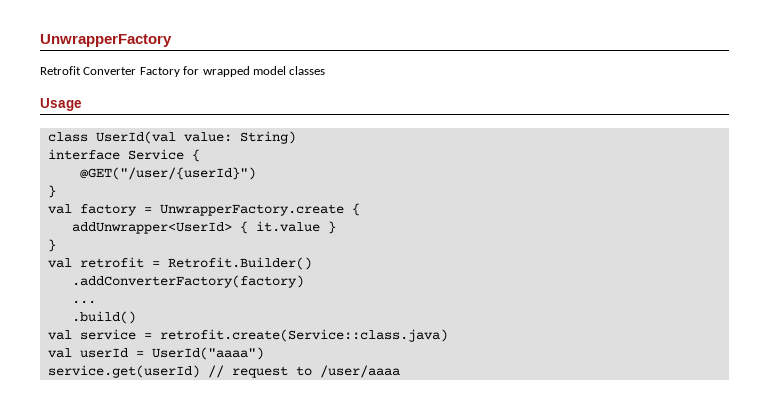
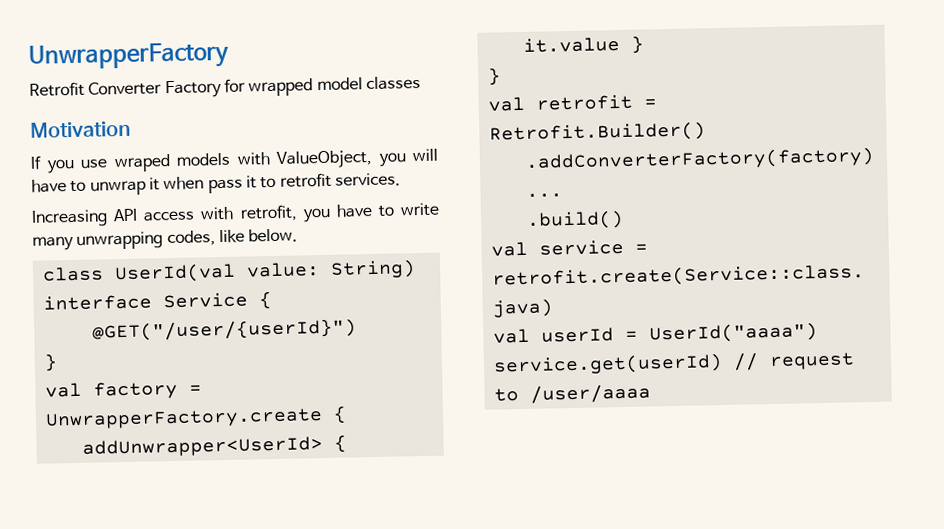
[40,98,82,111] Usage -> [30,120,131,138] [30,148,438,174] [31,172,401,196] [31,202,440,228] [32,228,299,251] Motivation // If you use wraped models with ValueObject, you will have to unwrap it when pass it to retrofit services. // Increasing API access with retrofit, you have to write many unwrapping codes, like below.

